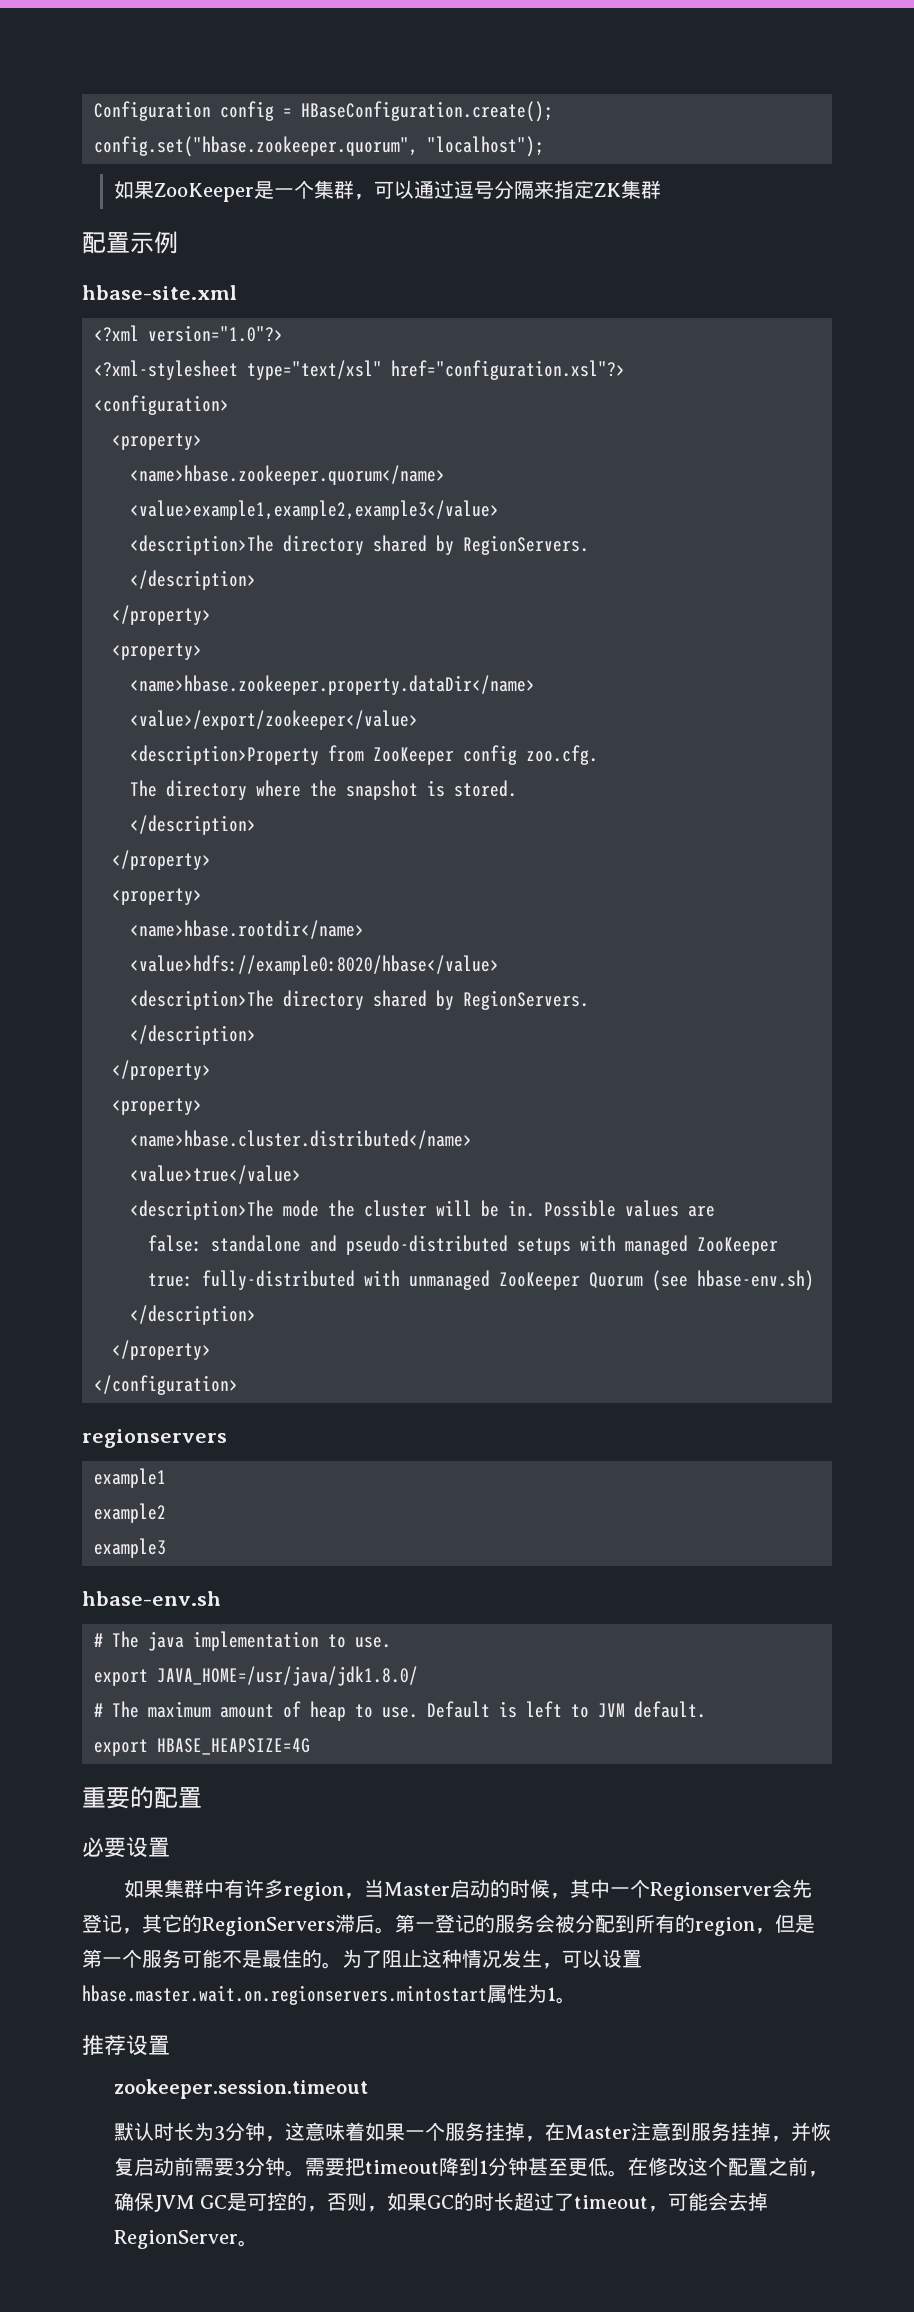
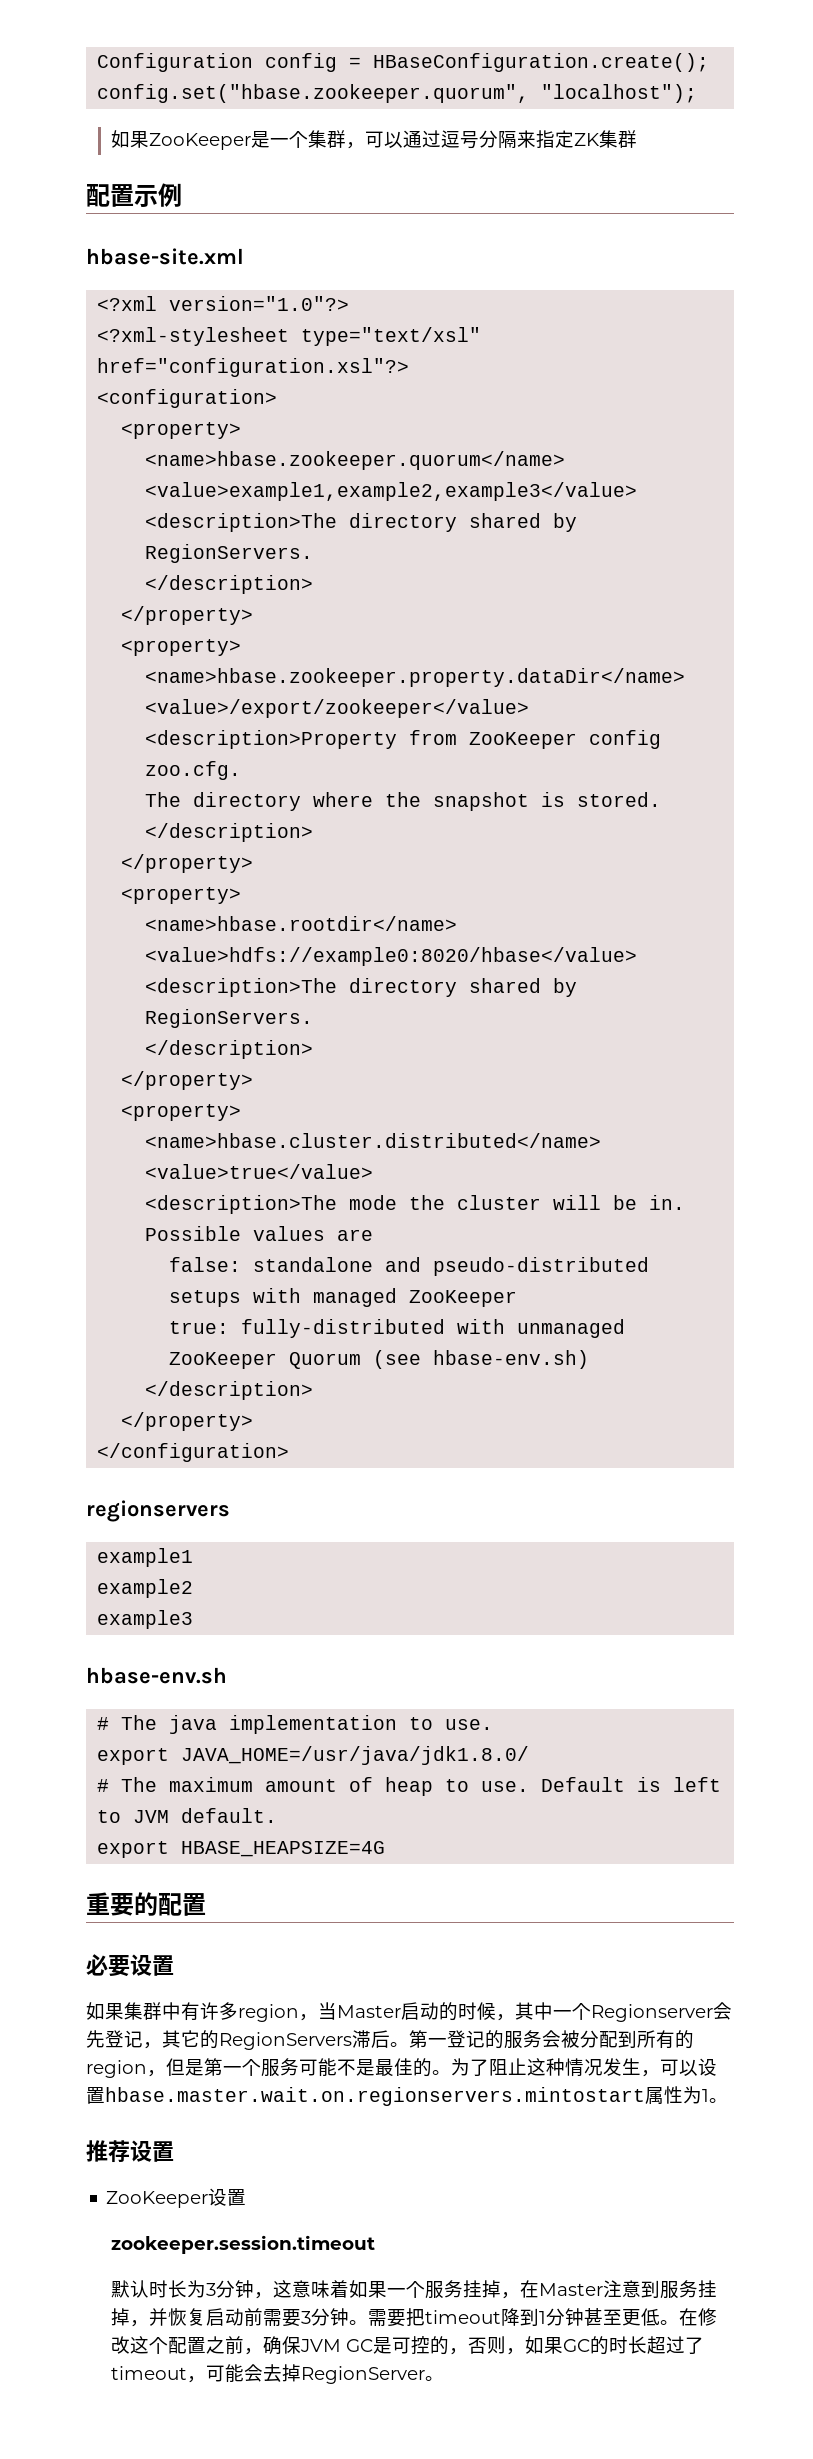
(170, 2045) none -> [106,2188,247,2208] // ZooKeeper设置

